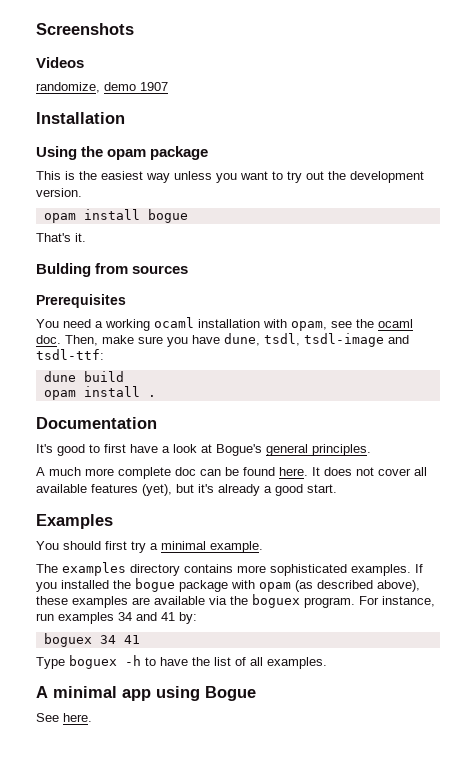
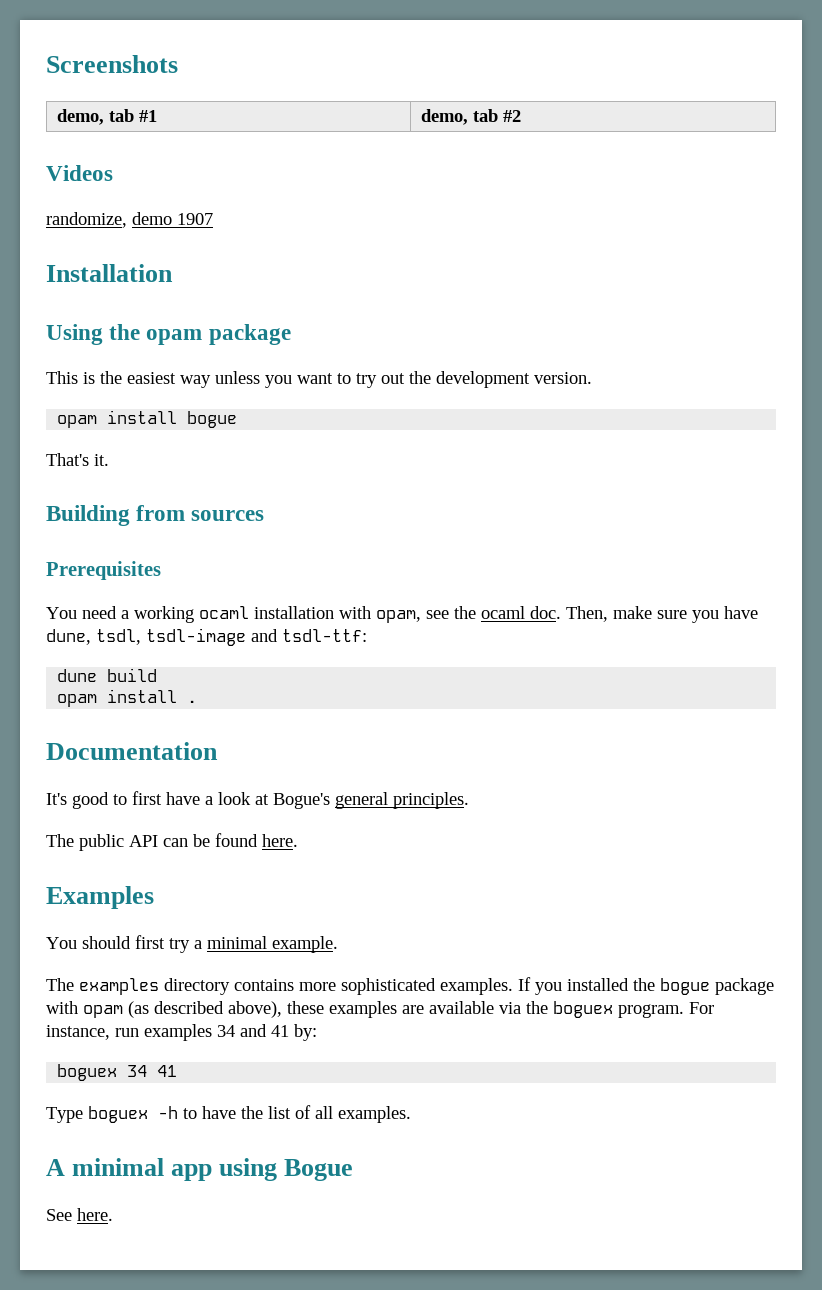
(134, 29) none -> [56,109,157,125] [420,109,521,125] // demo, tab #1 | demo, tab #2
[36,263,91,277] Bulding -> [46,505,130,526] Building
[36,467,196,479] A much more complete doc -> [46,834,158,851] The public API
[312,467,427,476] [36,484,337,496] It does not cover all available features (yet), but it's already a good start. -> (298, 840) none

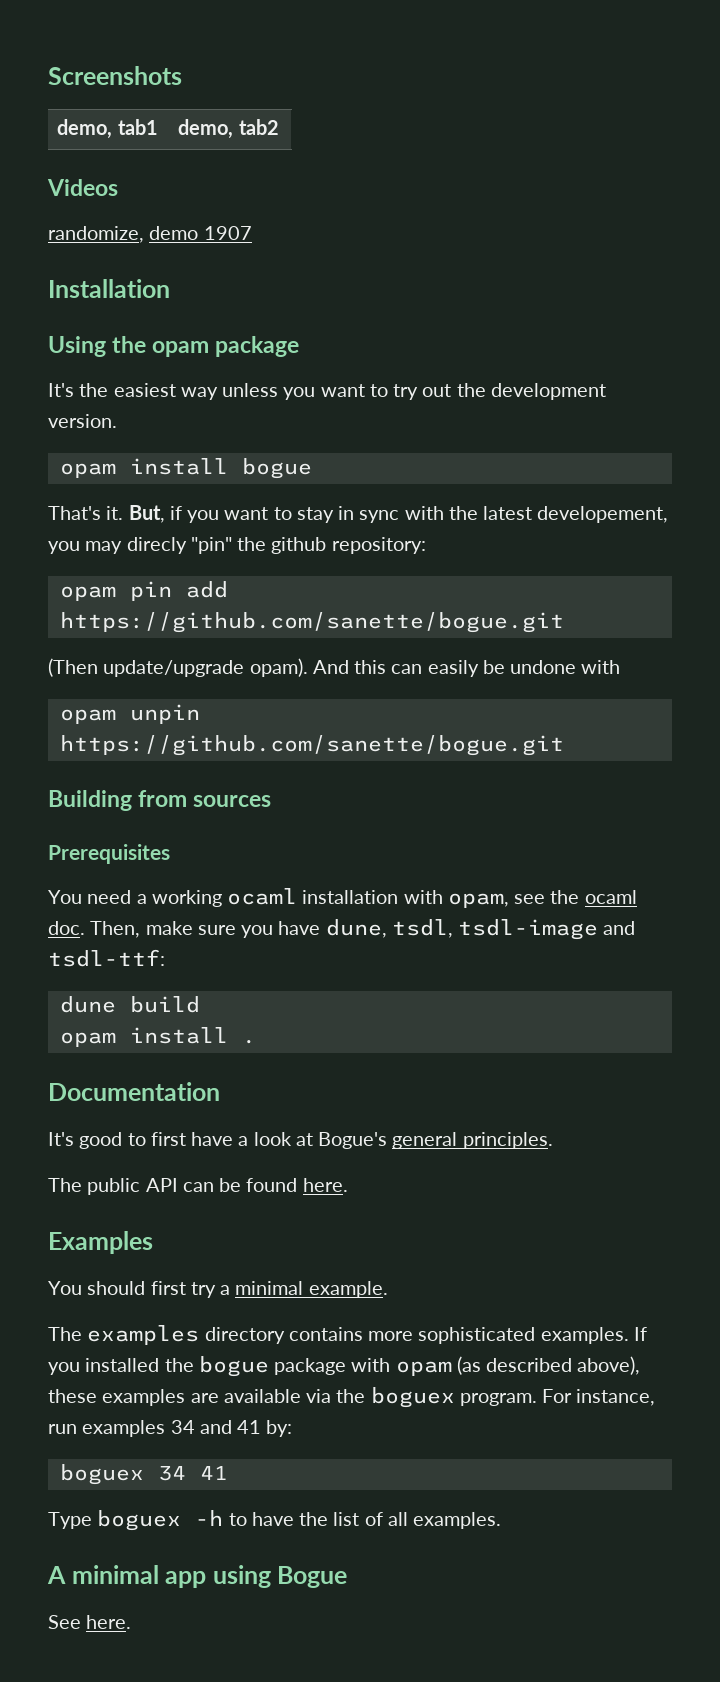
[108,109,157,122] [420,109,521,125] tab #1 | demo, tab #2 -> [117,119,158,135] [178,119,279,139] tab1 | demo, tab2
[46,371,95,384] This is -> [48,383,74,397] It's
(109, 460) none -> [128,505,669,523] [48,537,426,554] [59,581,228,601] [59,612,564,633] [48,658,621,677] [59,704,200,724] [59,735,564,756] But, if you want to stay in sync with the latest developement, you may direcly "pin" the github repository: // opam pin add https://github.com/sanette/bogue.git // (Then update/upgrade opam). And this can easily be undone with // opam unpin https://github.com/sanette/bogue.git

